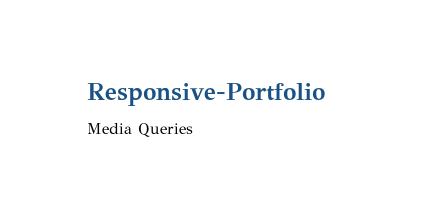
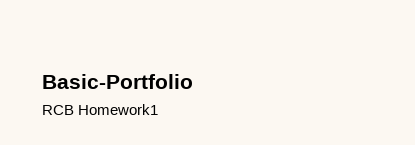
[87,83,325,106] [87,123,193,137] Responsive-Portfolio // Media Queries -> [42,74,193,89] [42,104,159,115] Basic-Portfolio // RCB Homework1

